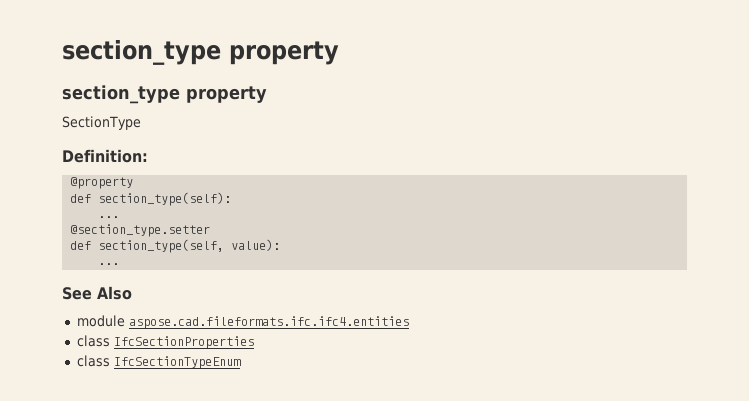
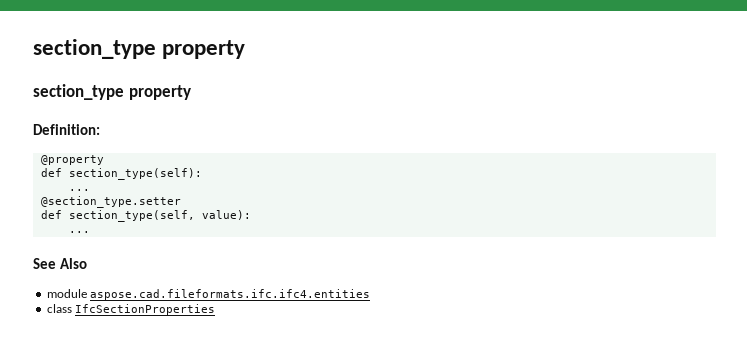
[62,116,141,130] // SectionType -> (191, 92) none
[76,355,241,369] // class IfcSectionTypeEnum -> (216, 309) none

